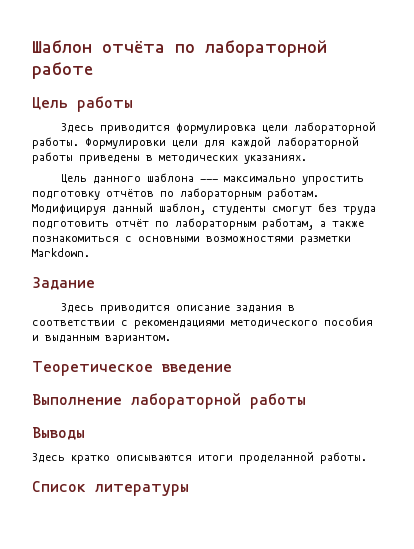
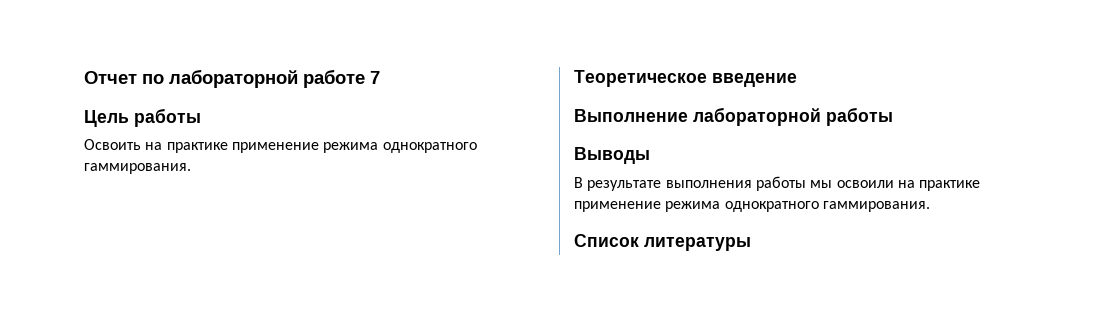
[32,40,165,54] Шаблон отчёта -> [84,71,137,84] Отчет
(93, 70) none -> [370,71,380,84] 7
[60,121,376,134] [32,136,359,149] [32,152,307,164] [60,173,364,185] [32,188,319,200] [32,202,376,215] [32,218,364,230] [32,236,351,245] [32,248,90,257] [32,277,95,290] [60,303,295,314] [32,317,373,329] [32,335,171,344] Здесь приводится формулировка цели лабораторной работы. Формулировки цели для каждой лабораторной работы приведены в методических указаниях. // Цель данного шаблона --- максимально упростить подготовку отчётов по лабораторным работам. Модифицируя данный шаблон, студенты смогут без труда подготовить отчёт по лабораторным работам, а также познакомиться с основными возможностями разметки Markdown. // Задание // Здесь приводится описание задания в соответствии с рекомендациями методического пособия и выданным вариантом. -> [84,139,477,153] [84,163,191,174] Освоить на практике применение режима однократного гаммирования.
[32,451,367,464] Здесь кратко описываются итоги проделанной работы. -> [574,176,981,191] [574,201,930,212] В результате выполнения работы мы освоили на практике применение режима однократного гаммирования.

